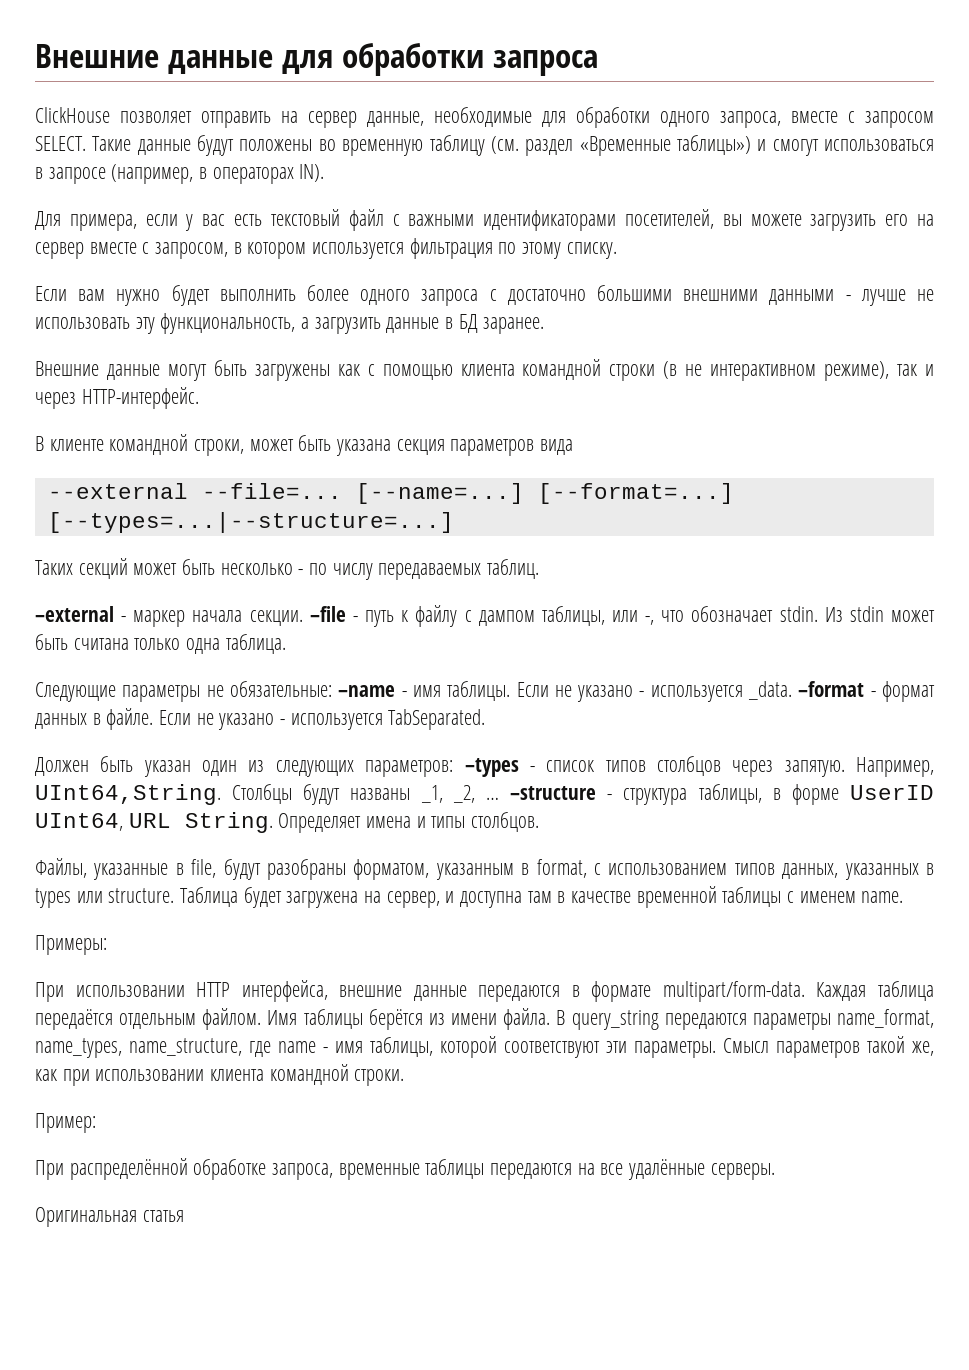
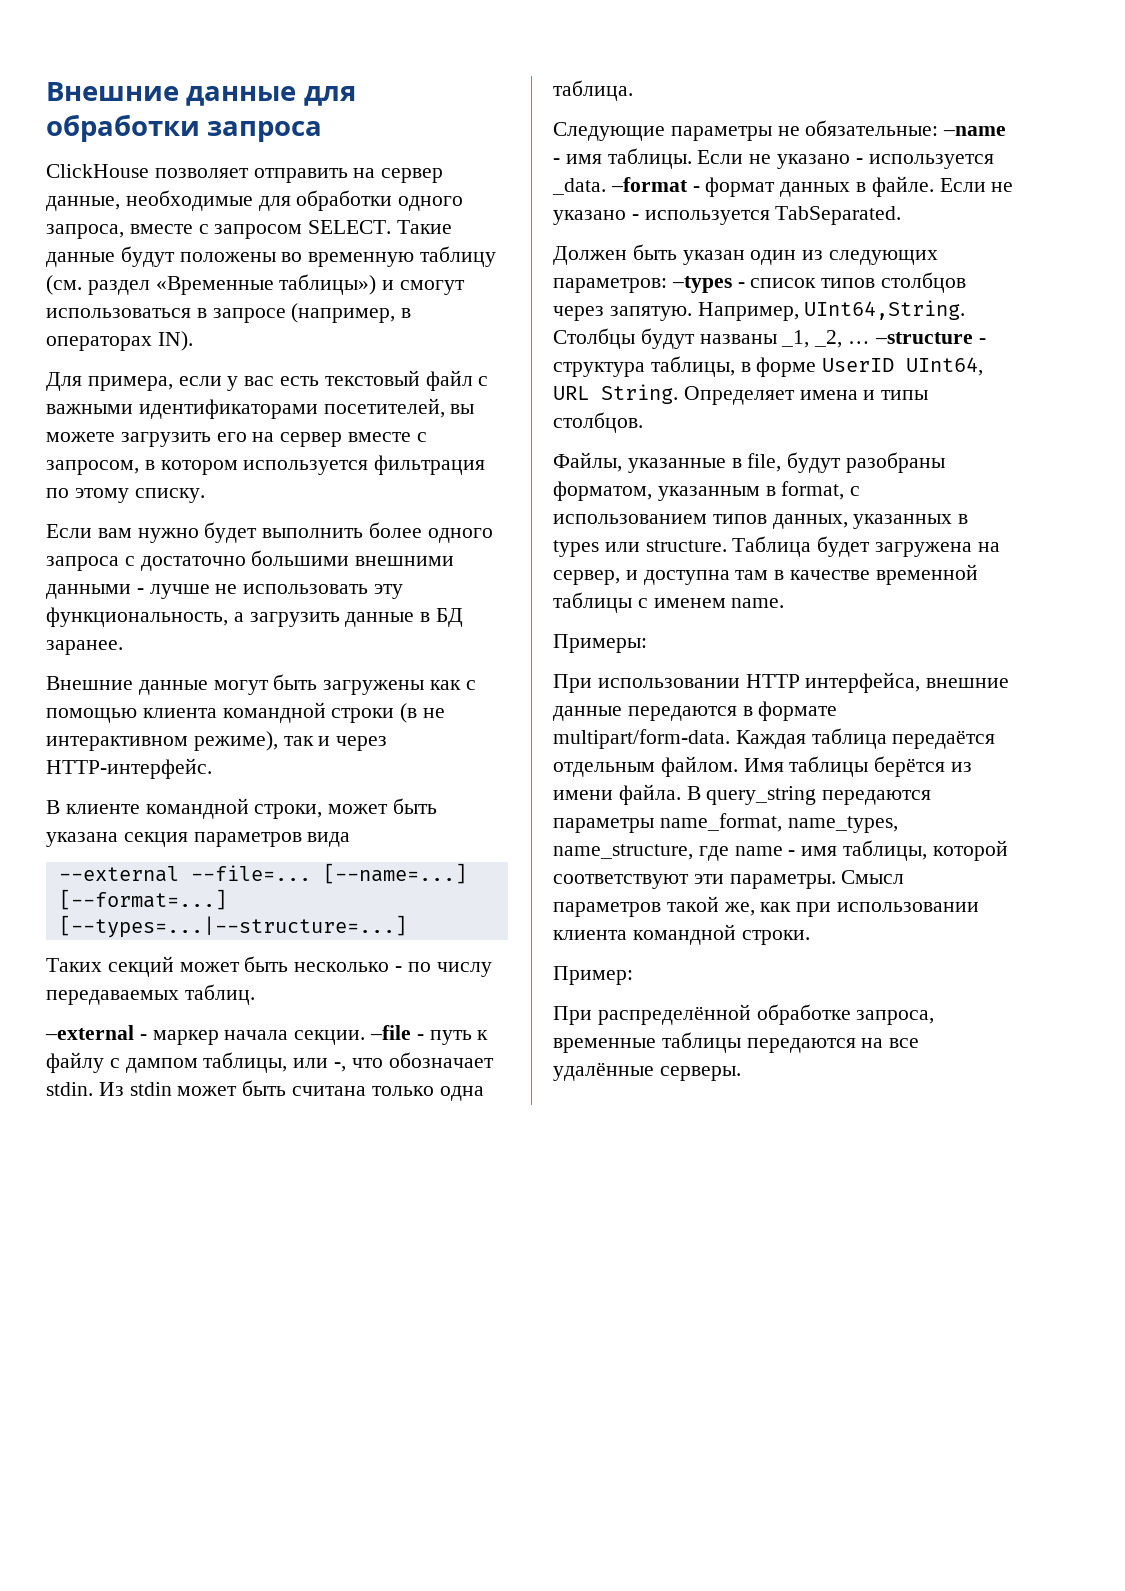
[35,1207,184,1227] // Оригинальная статья -> (741, 1073) none

